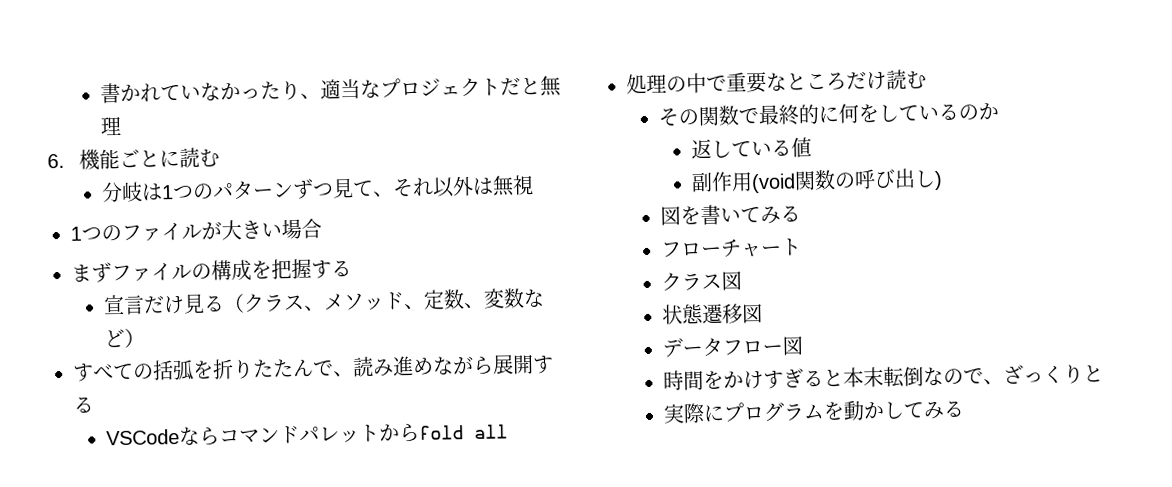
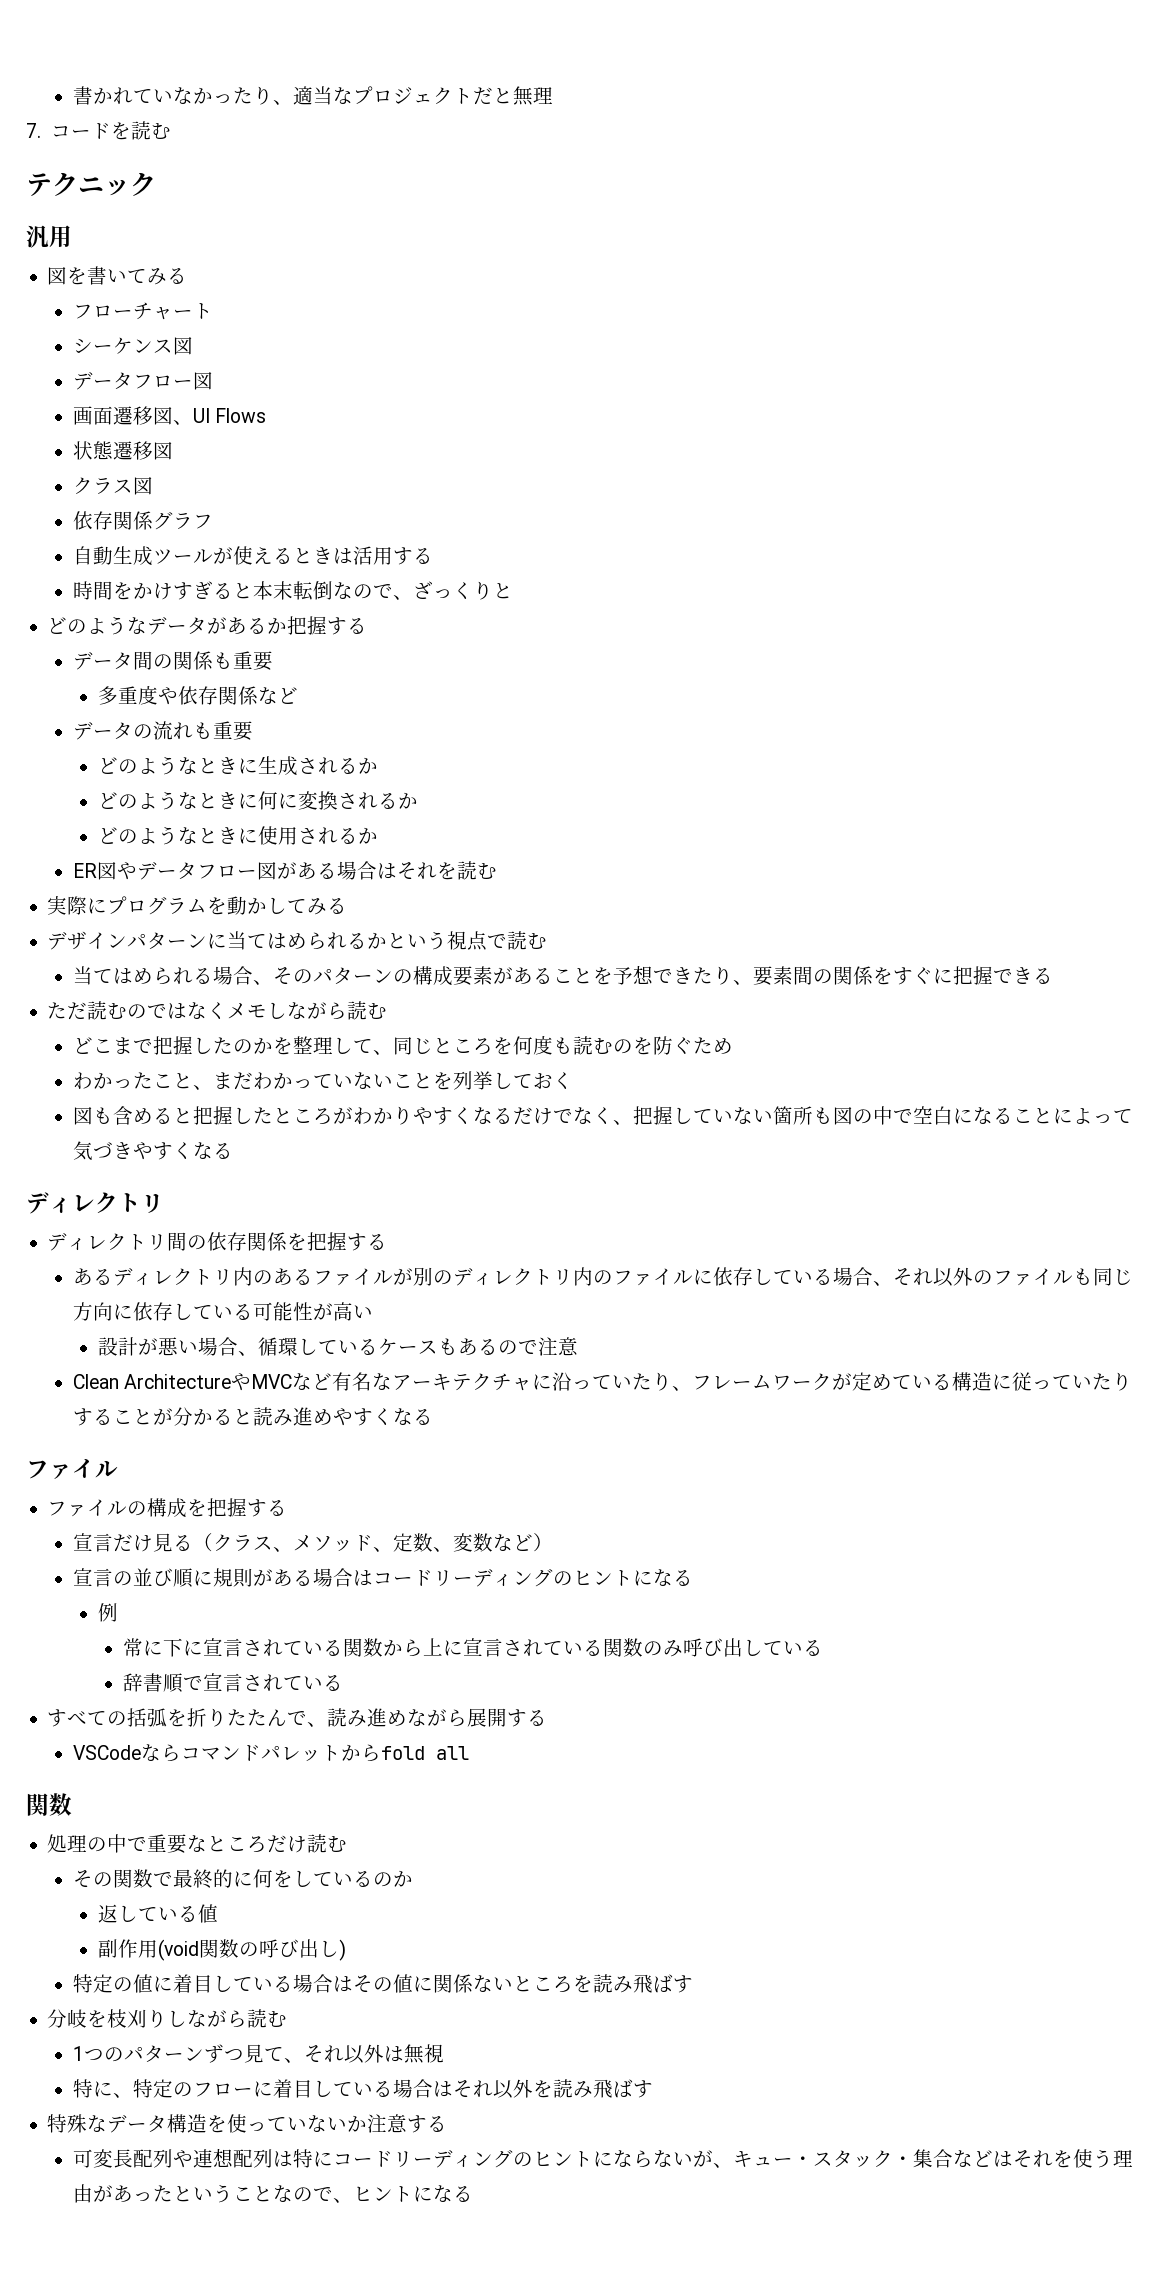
[47,147,220,171] [100,174,534,203] [70,218,322,242] [71,262,112,283] 6.機能ごとに読む // 分岐は1つのパターンずつ見て、それ以外は無視 // 1つのファイルが大きい場合 // まず -> [26,121,172,140] [26,172,156,196] [26,225,72,248] [47,266,188,285] [72,302,213,320] [72,337,193,355] [72,372,213,390] [72,406,266,425] [72,441,173,460] [72,477,153,495] [72,511,213,530] [72,546,433,566] [72,581,513,601] [47,616,368,635] [72,651,273,671] [97,686,298,705] [72,721,253,741] [97,756,378,776] [97,791,418,810] [97,826,378,845] [72,861,497,880] [47,896,348,915] [47,931,548,951] [72,965,1053,986] [47,1001,388,1020] [72,1036,733,1055] [72,1071,573,1090] [72,1106,1133,1125] [72,1141,233,1161] [26,1192,164,1214] [47,1232,388,1251] [72,1267,1133,1287] [72,1302,373,1321] [97,1337,578,1356] [72,1372,1132,1391] [72,1407,433,1426] [26,1458,118,1480] 7.コードを読む // テクニック // 汎用 // 図を書いてみる // フローチャート // シーケンス図 // データフロー図 // 画面遷移図、UI Flows // 状態遷移図 // クラス図 // 依存関係グラフ // 自動生成ツールが使えるときは活用する // 時間をかけすぎると本末転倒なので、ざっくりと // どのようなデータがあるか把握する // データ間の関係も重要 // 多重度や依存関係など // データの流れも重要 // どのようなときに生成されるか // どのようなときに何に変換されるか // どのようなときに使用されるか // ER図やデータフロー図がある場合はそれを読む // 実際にプログラムを動かしてみる // デザインパターンに当てはめられるかという視点で読む // 当てはめられる場合、そのパターンの構成要素があることを予想できたり、要素間の関係をすぐに把握できる // ただ読むのではなくメモしながら読む // どこまで把握したのかを整理して、同じところを何度も読むのを防ぐため // わかったこと、まだわかっていないことを列挙しておく // 図も含めると把握したところがわかりやすくなるだけでなく、把握していない箇所も図の中で空白になることによって気づきやすくなる // ディレクトリ // ディレクトリ間の依存関係を把握する // あるディレクトリ内のあるファイルが別のディレクトリ内のファイルに依存している場合、それ以外のファイルも同じ方向に依存している可能性が高い // 設計が悪い場合、循環しているケースもあるので注意 // Clean ArchitectureやMVCなど有名なアーキテクチャに沿っていたり、フレームワークが定めている構造に従っていたりすることが分かると読み進めやすくなる // ファイル //
(145, 338) none -> [72,1568,693,1588] [97,1603,118,1622] [122,1638,823,1657] [122,1673,343,1693] // 宣言の並び順に規則がある場合はコードリーディングのヒントになる // 例 // 常に下に宣言されている関数から上に宣言されている関数のみ呼び出している // 辞書順で宣言されている
(508, 431) none -> [26,1793,72,1816] // 関数
[659,204,801,226] [659,238,802,258] [660,271,742,291] [661,303,763,325] [661,336,803,358] [662,364,1104,391] [662,400,945,424] 図を書いてみる // フローチャート // クラス図 // 状態遷移図 // データフロー図 // 時間をかけすぎると本末転倒なので、ざっくりと // 実際にプログラムを動かしてみ -> [72,1974,693,1993] [47,2009,288,2028] [72,2044,444,2064] [72,2079,653,2099] [47,2114,448,2133] [72,2148,1133,2168] [72,2184,453,2203] 特定の値に着目している場合はその値に関係ないところを読み飛ばす // 分岐を枝刈りしながら読む // 1つのパターンずつ見て、それ以外は無視 // 特に、特定のフローに着目している場合はそれ以外を読み飛ばす // 特殊なデータ構造を使っていないか注意する // 可変長配列や連想配列は特にコードリーディングのヒントにならないが、キュー・スタック・集合などはそれを使う理由があったということなので、ヒントにな

